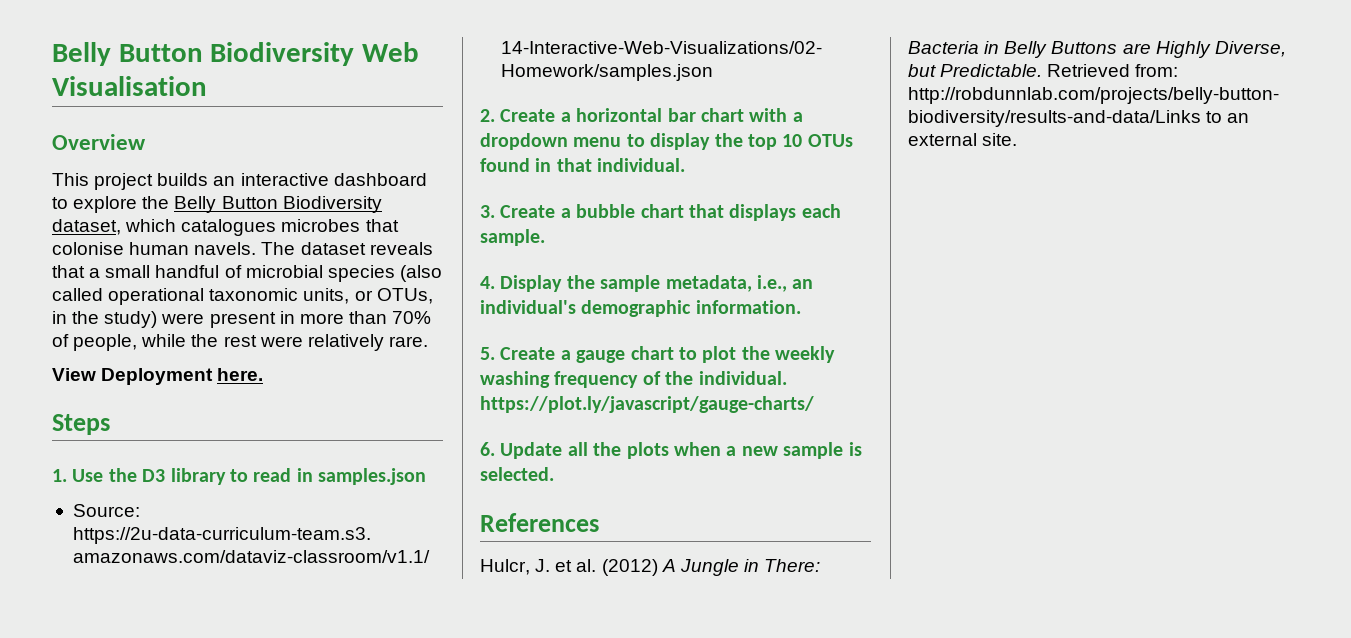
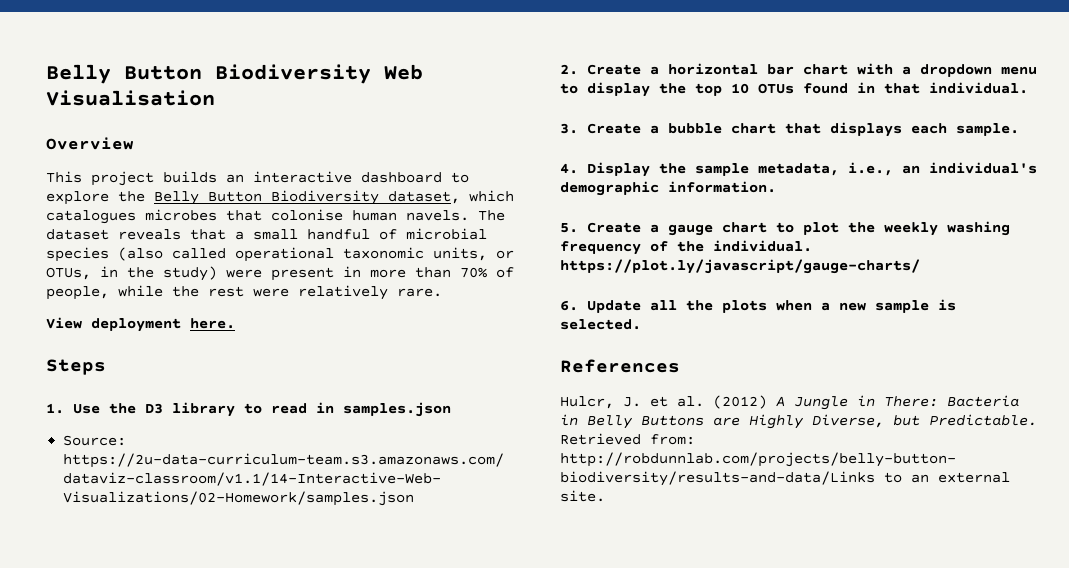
[101,368,214,385] Deployment -> [91,318,181,332] deployment

